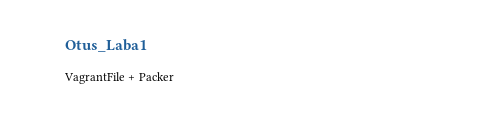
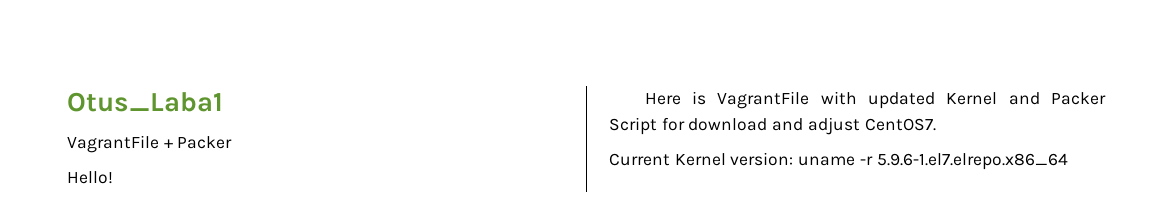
(174, 76) none -> [67,171,113,184] [644,91,1106,109] [609,117,936,135] [609,152,1068,170] // Hello! // Here is VagrantFile with updated Kernel and Packer Script for download and adjust CentOS7. // Current Kernel version: uname -r 5.9.6-1.el7.elrepo.x86_64

